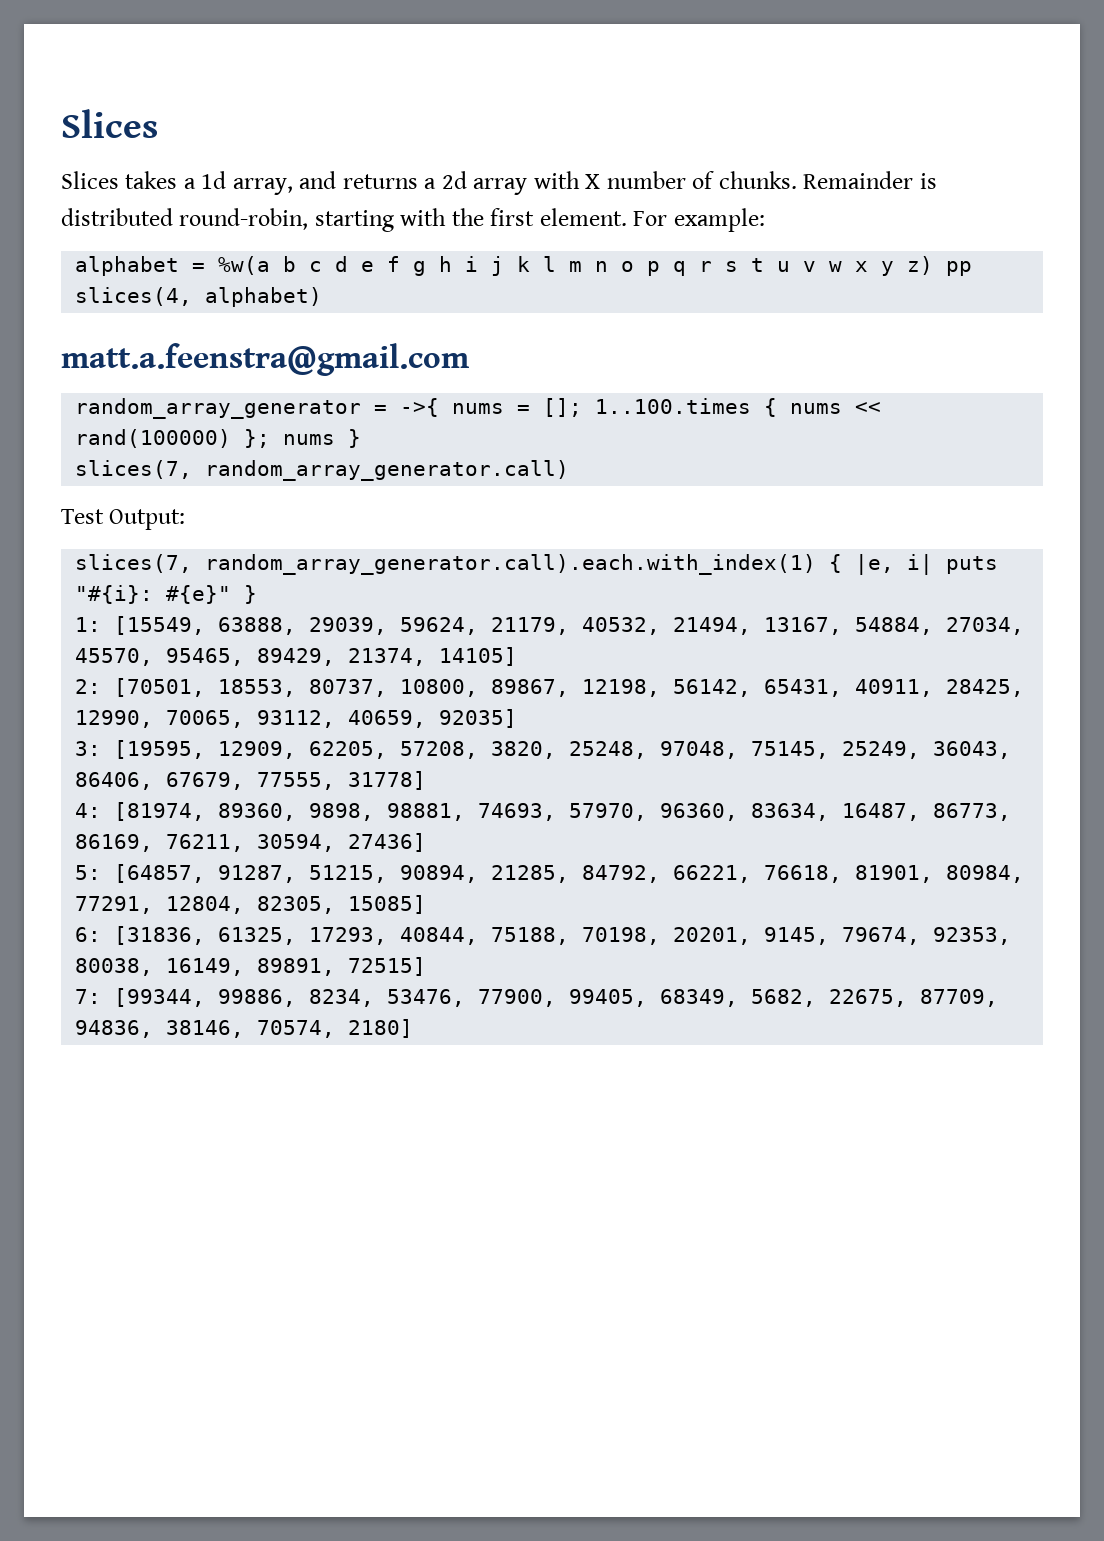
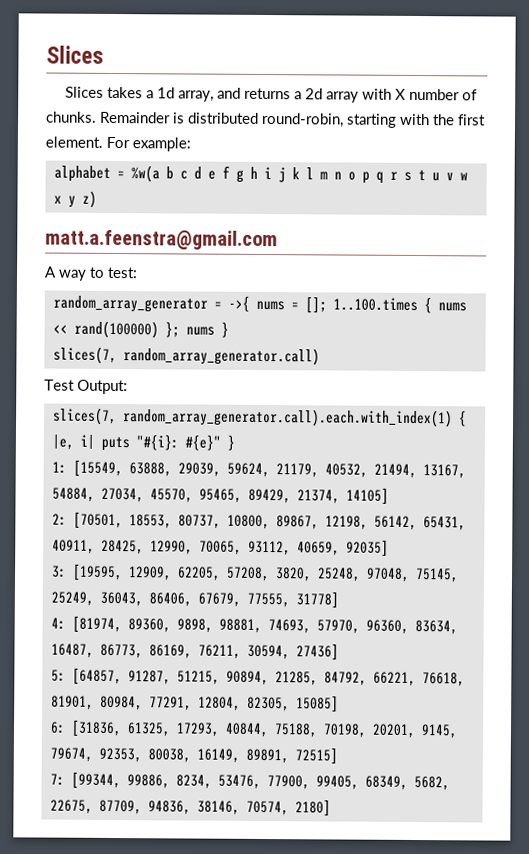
[946,261,973,276] [75,287,323,307] [61,343,469,376] pp slices(4, alphabet) // matt.a.feenstra@gmail.com -> [45,229,278,251] [44,266,138,281] // matt.a.feenstra@gmail.com // A way to test:

